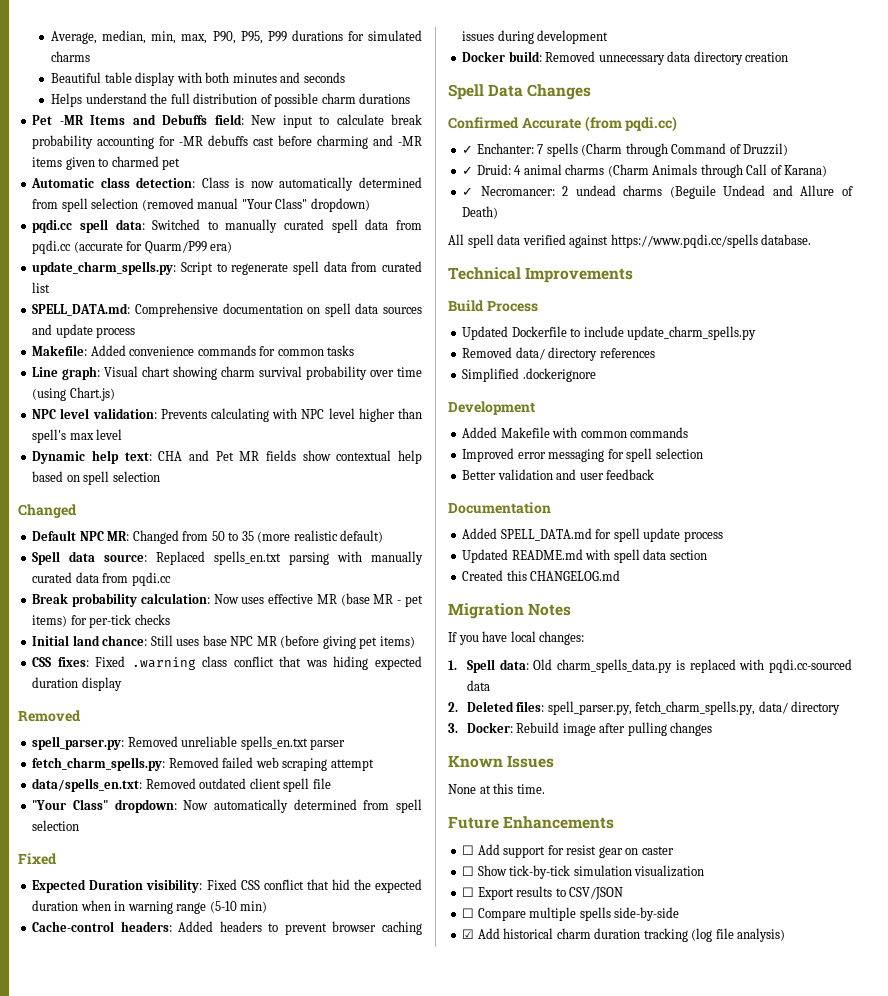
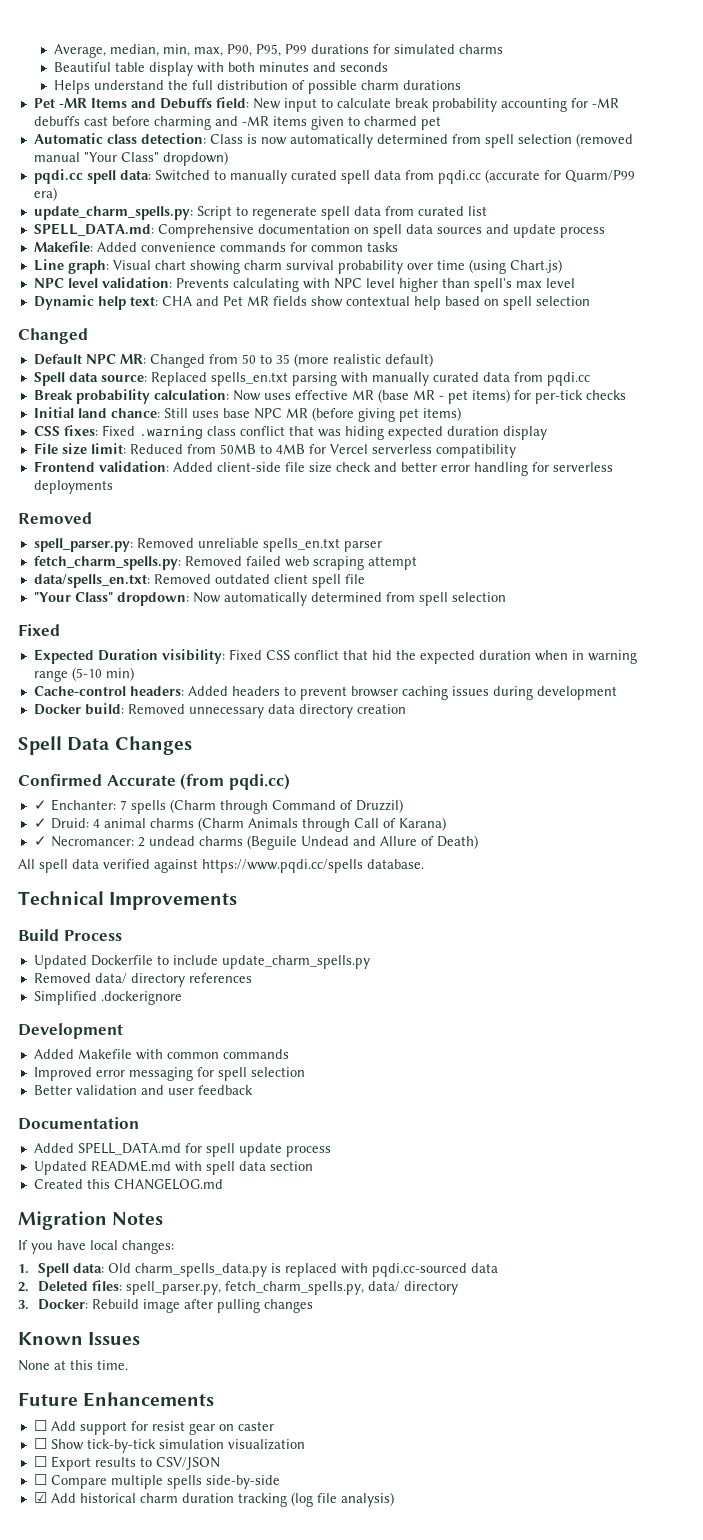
(122, 684) none -> [33,443,516,458] [33,461,613,476] [33,480,113,494] // File size limit: Reduced from 50MB to 4MB for Vercel serverless compatibility // Frontend validation: Added client-side file size check and better error handling for serverless deployments

